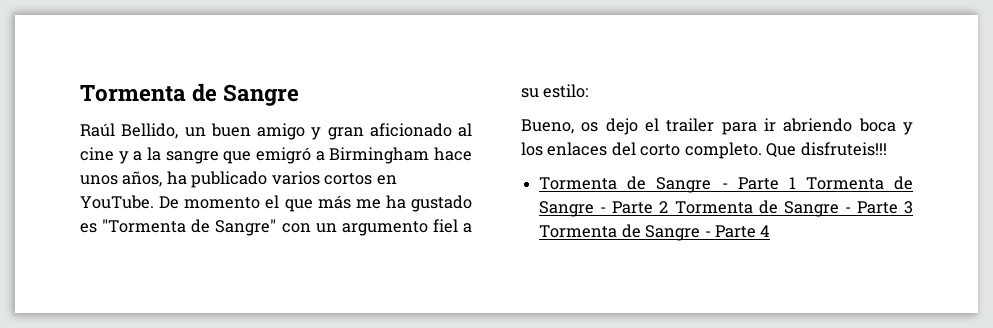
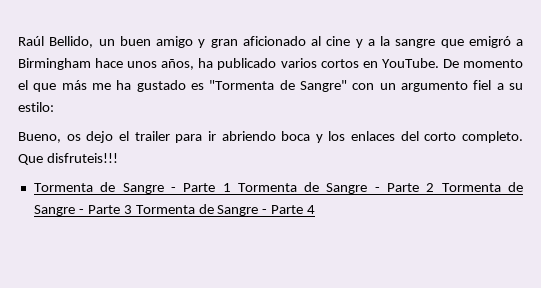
[80,83,300,106] Tormenta de Sangre // -> (18, 41) none

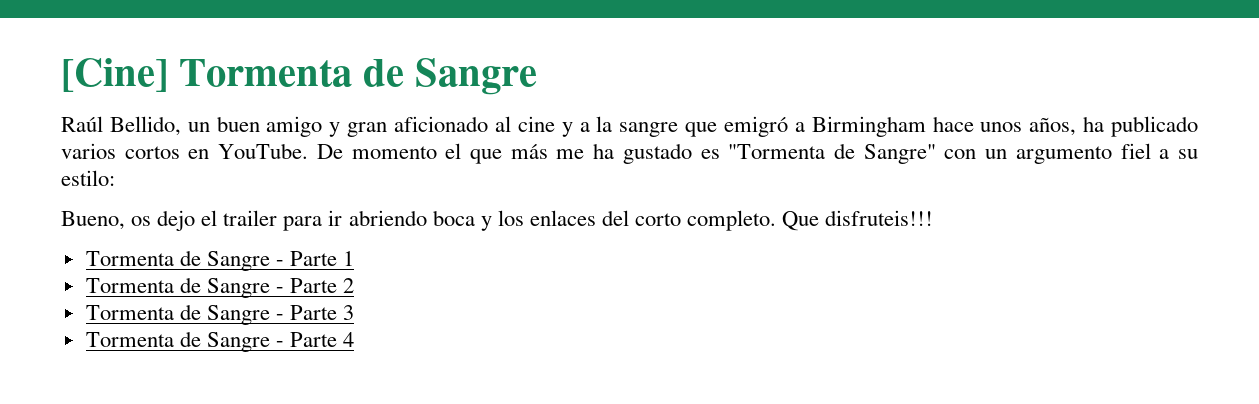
(18, 41) none -> [61,58,537,95] [Cine] Tormenta de Sangre //
(231, 187) none -> (355, 258) //
(435, 187) none -> (355, 285) //
(132, 209) none -> (355, 312) //

